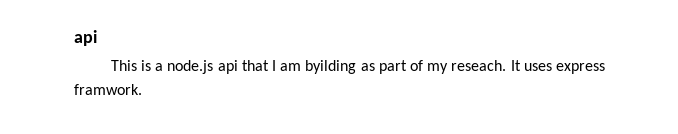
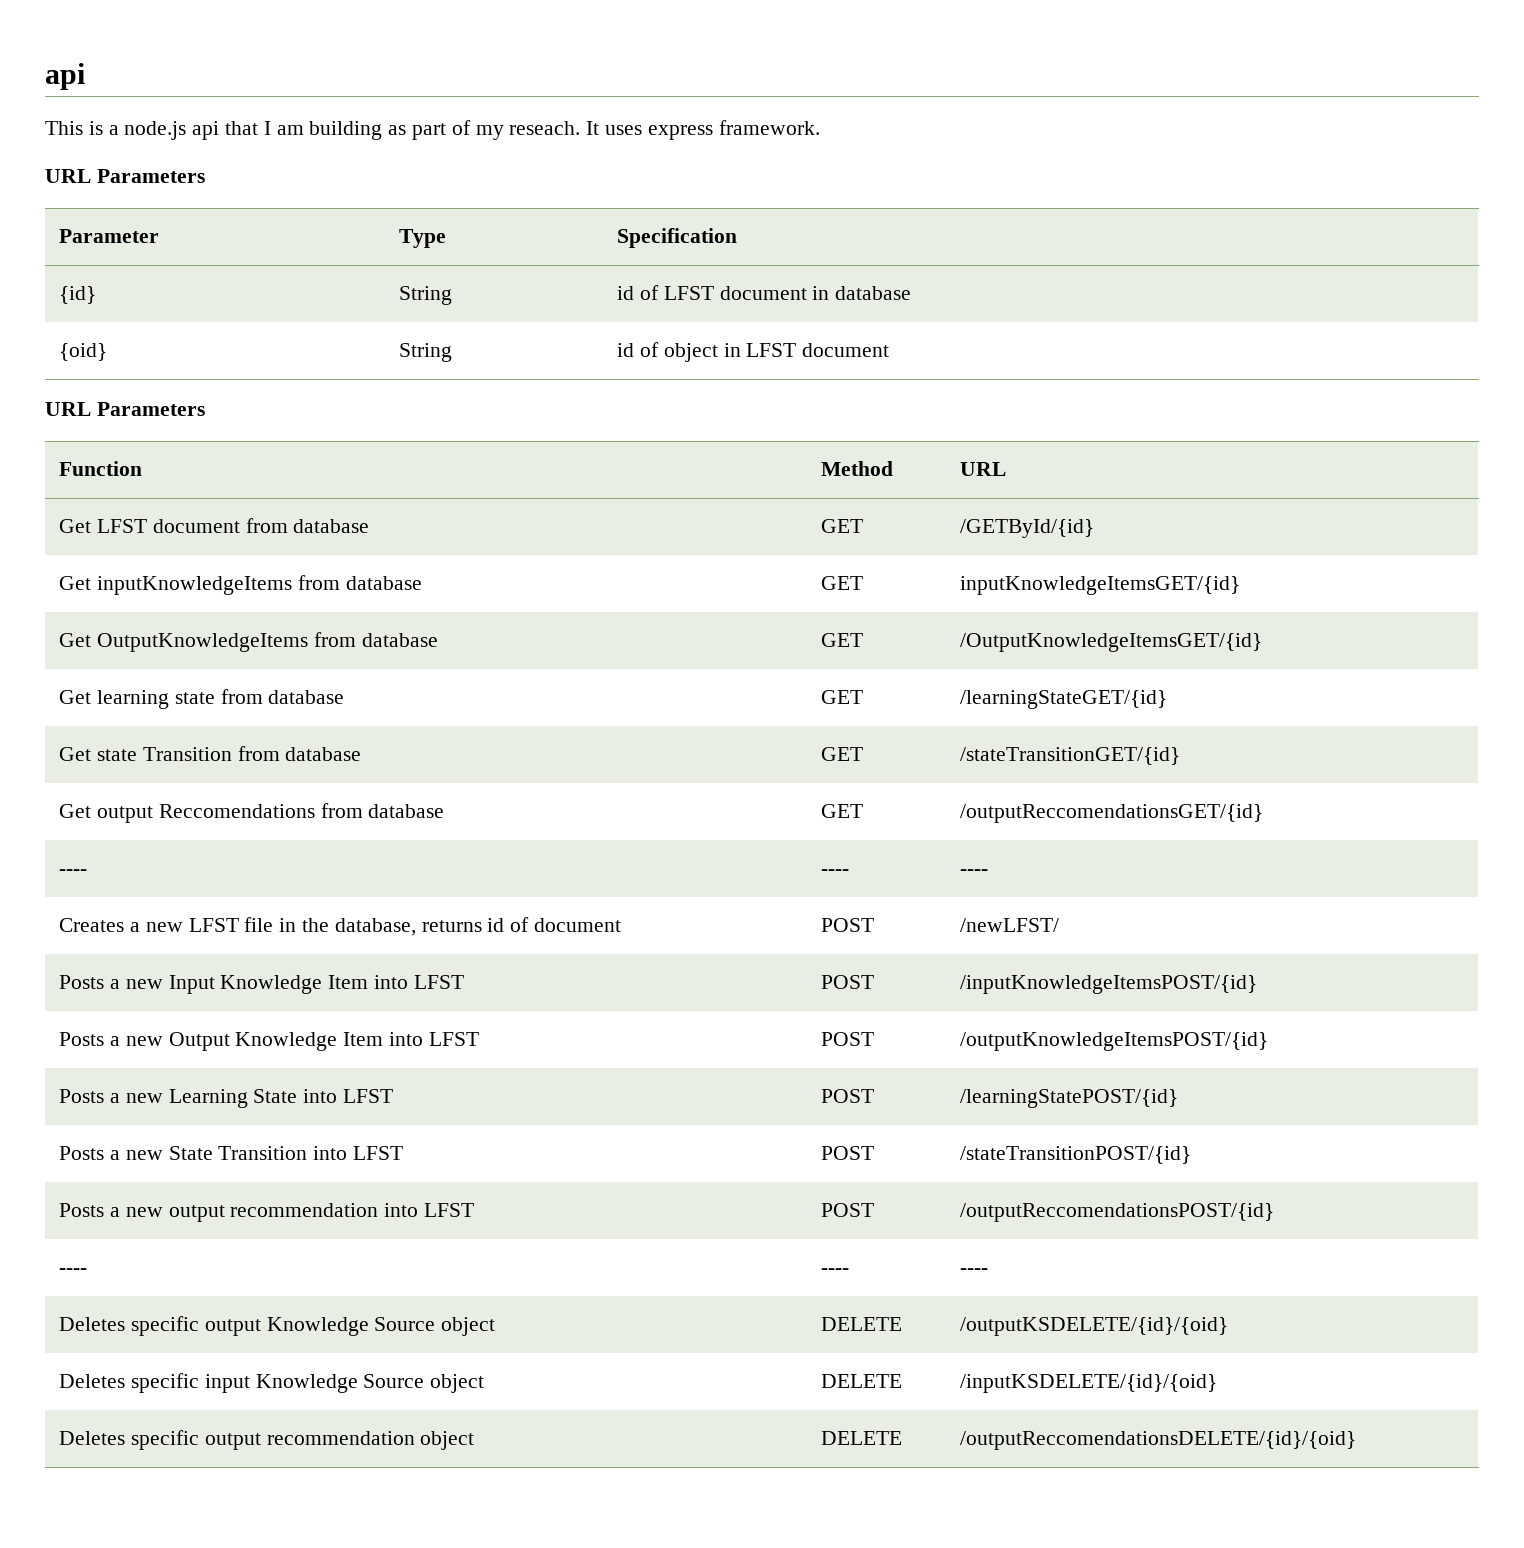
[305,60,357,74] byilding -> [309,121,383,140] building
[74,84,142,95] framwork. -> [718,120,820,135] [45,169,205,183] [59,229,160,243] [399,229,447,248] [617,228,738,248] [59,286,97,304] [399,286,453,305] [617,285,912,300] [59,343,108,361] [399,343,453,362] [617,342,890,362] [45,402,205,416] [59,461,143,476] [821,461,894,476] [960,462,1007,476] [59,518,370,533] [821,519,864,533] [960,519,1095,538] [59,575,422,595] [821,576,864,590] [960,576,1241,595] [59,632,438,652] [821,633,864,647] [960,633,1263,652] [59,689,345,709] [821,690,864,704] [960,690,1168,709] [59,746,362,761] [821,747,864,761] [960,747,1181,765] [59,803,445,823] [821,804,864,818] [960,804,1264,823] [59,869,88,875] [821,869,850,875] [960,869,989,875] [59,917,622,936] [821,918,875,932] [960,918,1060,932] [59,975,464,994] [821,975,875,989] [960,975,1258,994] [59,1032,479,1051] [821,1032,875,1046] [960,1032,1269,1051] [59,1089,394,1108] [821,1089,875,1103] [960,1089,1179,1108] [59,1146,404,1160] [821,1146,875,1160] [960,1146,1192,1164] [59,1203,475,1222] [821,1203,875,1217] [960,1203,1275,1222] [59,1268,88,1274] [821,1268,850,1274] [960,1268,989,1274] [59,1316,496,1336] [821,1317,903,1331] [960,1317,1229,1336] [59,1373,485,1393] [821,1374,903,1388] [960,1374,1218,1393] [59,1430,475,1450] [821,1431,903,1445] [960,1431,1357,1450] framework. // URL Parameters // Parameter | Type | Specification // {id} | String | id of LFST document in database // {oid} | String | id of object in LFST document // URL Parameters // Function | Method | URL // Get LFST document from database | GET | /GETById/{id} // Get inputKnowledgeItems from database | GET | inputKnowledgeItemsGET/{id} // Get OutputKnowledgeItems from database | GET | /OutputKnowledgeItemsGET/{id} // Get learning state from database | GET | /learningStateGET/{id} // Get state Transition from database | GET | /stateTransitionGET/{id} // Get output Reccomendations from database | GET | /outputReccomendationsGET/{id} // ---- | ---- | ---- // Creates a new LFST file in the database, returns id of document | POST | /newLFST/ // Posts a new Input Knowledge Item into LFST | POST | /inputKnowledgeItemsPOST/{id} // Posts a new Output Knowledge Item into LFST | POST | /outputKnowledgeItemsPOST/{id} // Posts a new Learning State into LFST | POST | /learningStatePOST/{id} // Posts a new State Transition into LFST | POST | /stateTransitionPOST/{id} // Posts a new output recommendation into LFST | POST | /outputReccomendationsPOST/{id} // ---- | ---- | ---- // Deletes specific output Knowledge Source object | DELETE | /outputKSDELETE/{id}/{oid} // Deletes specific input Knowledge Source object | DELETE | /inputKSDELETE/{id}/{oid} // Deletes specific output recommendation object | DELETE | /outputReccomendationsDELETE/{id}/{oid}

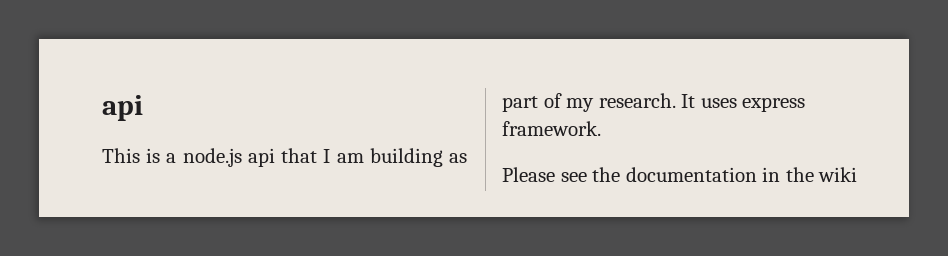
[509,121,581,135] reseach. -> [598,93,676,108] research.
[45,169,205,183] [59,229,160,243] [399,229,447,248] [617,228,738,248] [59,286,97,304] [399,286,453,305] [617,285,912,300] [59,343,108,361] [399,343,453,362] [617,342,890,362] [45,402,205,416] [59,461,143,476] [821,461,894,476] [960,462,1007,476] [59,518,370,533] [821,519,864,533] [960,519,1095,538] [59,575,422,595] [821,576,864,590] [960,576,1241,595] [59,632,438,652] [821,633,864,647] [960,633,1263,652] [59,689,345,709] [821,690,864,704] [960,690,1168,709] [59,746,362,761] [821,747,864,761] [960,747,1181,765] [59,803,445,823] [821,804,864,818] [960,804,1264,823] [59,869,88,875] [821,869,850,875] [960,869,989,875] [59,917,622,936] [821,918,875,932] [960,918,1060,932] [59,975,464,994] [821,975,875,989] [960,975,1258,994] [59,1032,479,1051] [821,1032,875,1046] [960,1032,1269,1051] [59,1089,394,1108] [821,1089,875,1103] [960,1089,1179,1108] [59,1146,404,1160] [821,1146,875,1160] [960,1146,1192,1164] [59,1203,475,1222] [821,1203,875,1217] [960,1203,1275,1222] [59,1268,88,1274] [821,1268,850,1274] [960,1268,989,1274] [59,1316,496,1336] [821,1317,903,1331] [960,1317,1229,1336] [59,1373,485,1393] [821,1374,903,1388] [960,1374,1218,1393] [59,1430,475,1450] [821,1431,903,1445] [960,1431,1357,1450] URL Parameters // Parameter | Type | Specification // {id} | String | id of LFST document in database // {oid} | String | id of object in LFST document // URL Parameters // Function | Method | URL // Get LFST document from database | GET | /GETById/{id} // Get inputKnowledgeItems from database | GET | inputKnowledgeItemsGET/{id} // Get OutputKnowledgeItems from database | GET | /OutputKnowledgeItemsGET/{id} // Get learning state from database | GET | /learningStateGET/{id} // Get state Transition from database | GET | /stateTransitionGET/{id} // Get output Reccomendations from database | GET | /outputReccomendationsGET/{id} // ---- | ---- | ---- // Creates a new LFST file in the database, returns id of document | POST | /newLFST/ // Posts a new Input Knowledge Item into LFST | POST | /inputKnowledgeItemsPOST/{id} // Posts a new Output Knowledge Item into LFST | POST | /outputKnowledgeItemsPOST/{id} // Posts a new Learning State into LFST | POST | /learningStatePOST/{id} // Posts a new State Transition into LFST | POST | /stateTransitionPOST/{id} // Posts a new output recommendation into LFST | POST | /outputReccomendationsPOST/{id} // ---- | ---- | ---- // Deletes specific output Knowledge Source object | DELETE | /outputKSDELETE/{id}/{oid} // Deletes specific input Knowledge Source object | DELETE | /inputKSDELETE/{id}/{oid} // Deletes specific output recommendation object | DELETE | /outputReccomendationsDELETE/{id}/{oid} -> [502,167,858,182] Please see the documentation in the wiki

